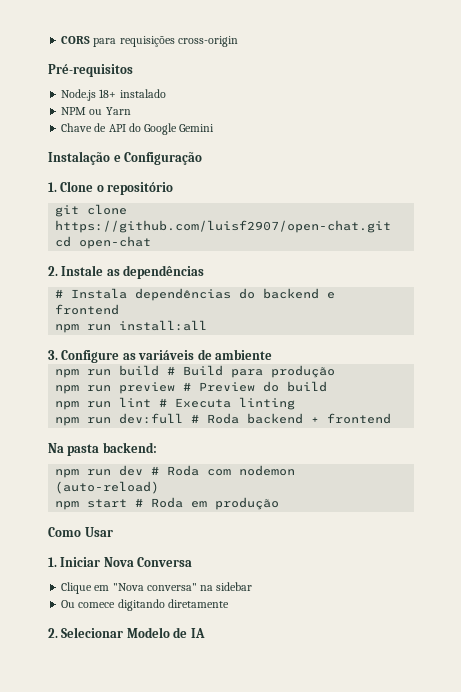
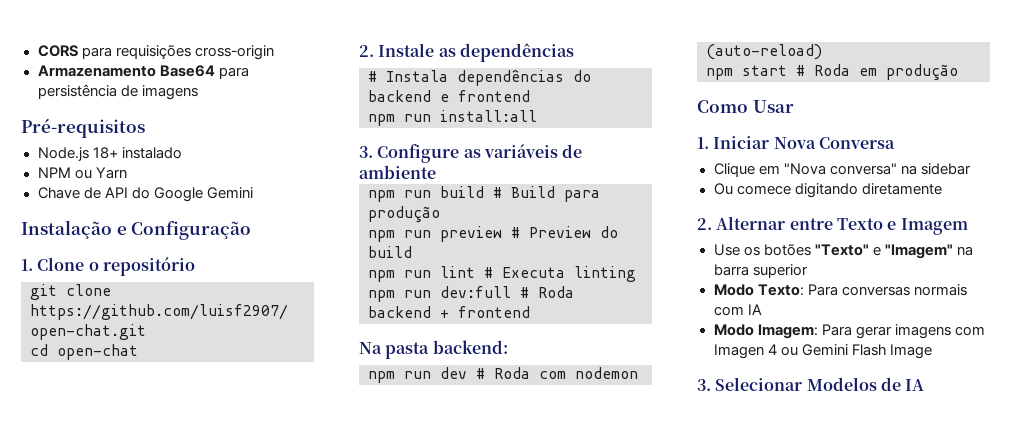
(238, 41) none -> [37,65,249,79] [37,84,198,100] // Armazenamento Base64 para persistência de imagens
[61,627,170,638] Selecionar Modelo -> [716,216,968,235] [713,244,973,259] [713,264,808,278] [713,284,967,296] [713,304,762,316] [713,324,985,339] [713,344,932,359] [697,377,877,391] Alternar entre Texto e Imagem // Use os botões "Texto" e "Imagem" na barra superior // Modo Texto: Para conversas normais com IA // Modo Imagem: Para gerar imagens com Imagen 4 ou Gemini Flash Image // 3. Selecionar Modelos

